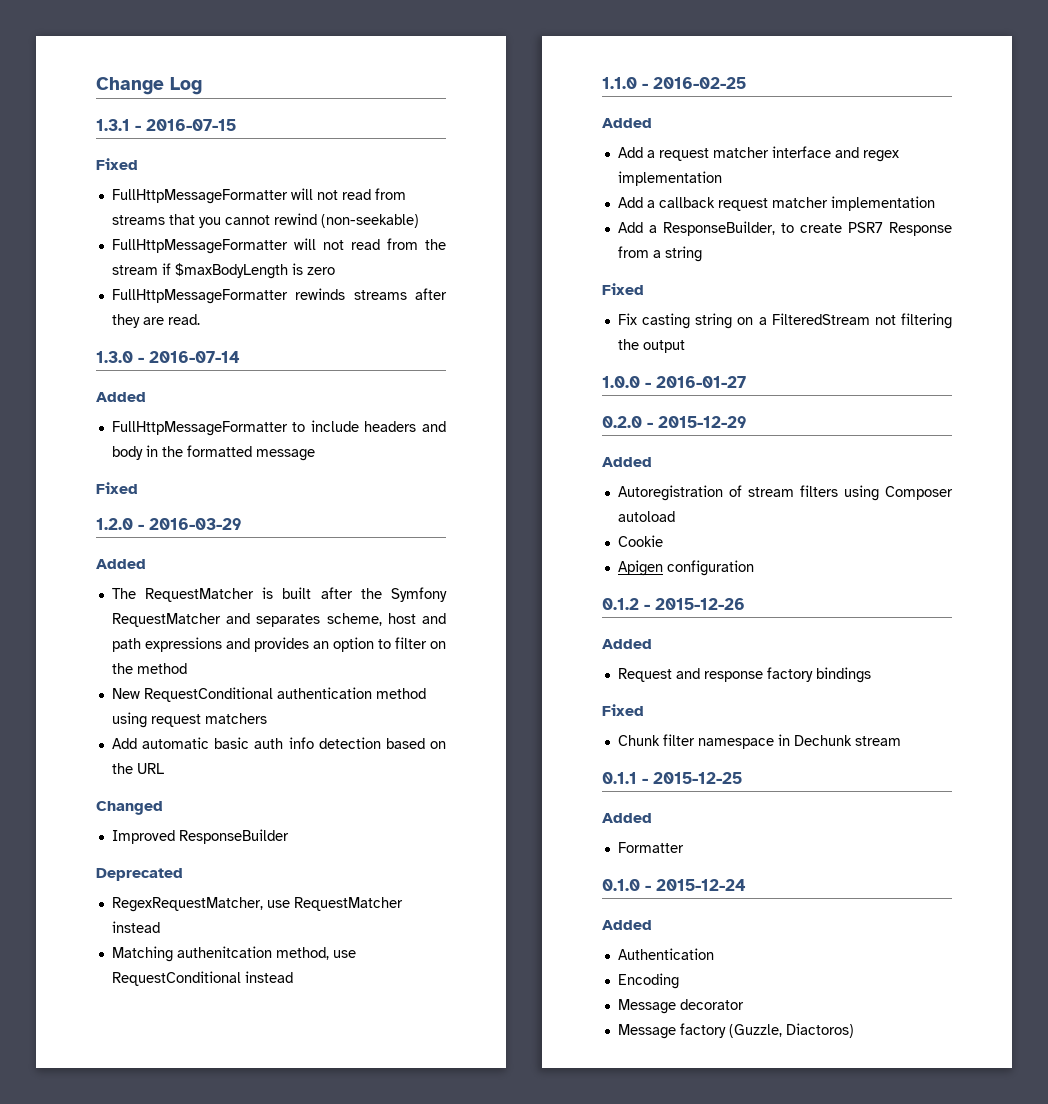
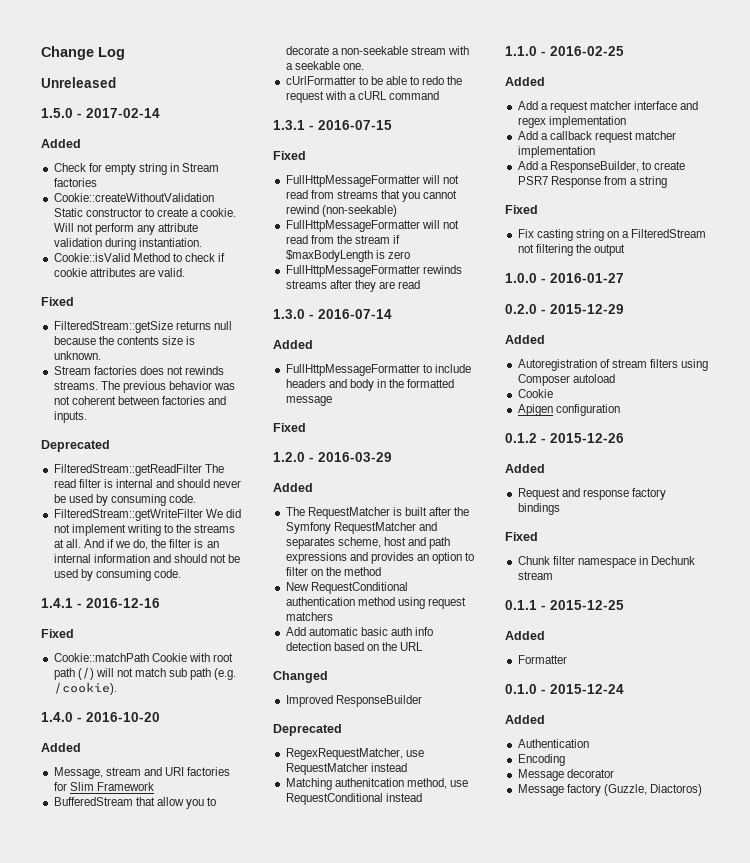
(202, 86) none -> [41,77,116,88] [41,108,160,118] [41,139,81,148] [53,163,220,175] [53,178,97,187] [53,193,214,202] [53,208,237,217] [53,223,199,235] [53,238,202,250] [53,253,226,262] [53,268,185,277] [41,297,74,306] [53,321,232,333] [53,336,196,345] [53,351,101,360] [53,366,225,375] [53,381,236,393] [53,396,227,405] [53,411,87,423] [41,440,110,452] [53,464,224,476] [53,479,242,488] [53,494,197,506] [53,509,241,521] [53,524,236,536] [53,539,219,550] [53,554,241,563] [53,569,181,581] [41,598,160,608] [41,629,74,638] [53,653,233,662] [53,667,237,680] [53,682,117,695] [41,712,160,722] [41,743,81,752] [53,767,231,779] [53,782,154,791] [53,797,217,809] [285,46,470,55] [285,61,364,70] [285,76,463,85] [285,91,440,103] // Unreleased // 1.5.0 - 2017-02-14 // Added // Check for empty string in Stream factories // Cookie::createWithoutValidation Static constructor to create a cookie. Will not perform any attribute validation during instantiation. // Cookie::isValid Method to check if cookie attributes are valid. // Fixed // FilteredStream::getSize returns null because the contents size is unknown. // Stream factories does not rewinds streams. The previous behavior was not coherent between factories and inputs. // Deprecated // FilteredStream::getReadFilter The read filter is internal and should never be used by consuming code. // FilteredStream::getWriteFilter We did not implement writing to the streams at all. And if we do, the filter is an internal information and should not be used by consuming code. // 1.4.1 - 2016-12-16 // Fixed // Cookie::matchPath Cookie with root path (/) will not match sub path (e.g. /cookie). // 1.4.0 - 2016-10-20 // Added // Message, stream and URI factories for Slim Framework // BufferedStream that allow you to decorate a non-seekable stream with a seekable one. // cUrlFormatter to be able to redo the request with a cURL command
[167,314,200,325] read. -> [398,280,421,289] read

